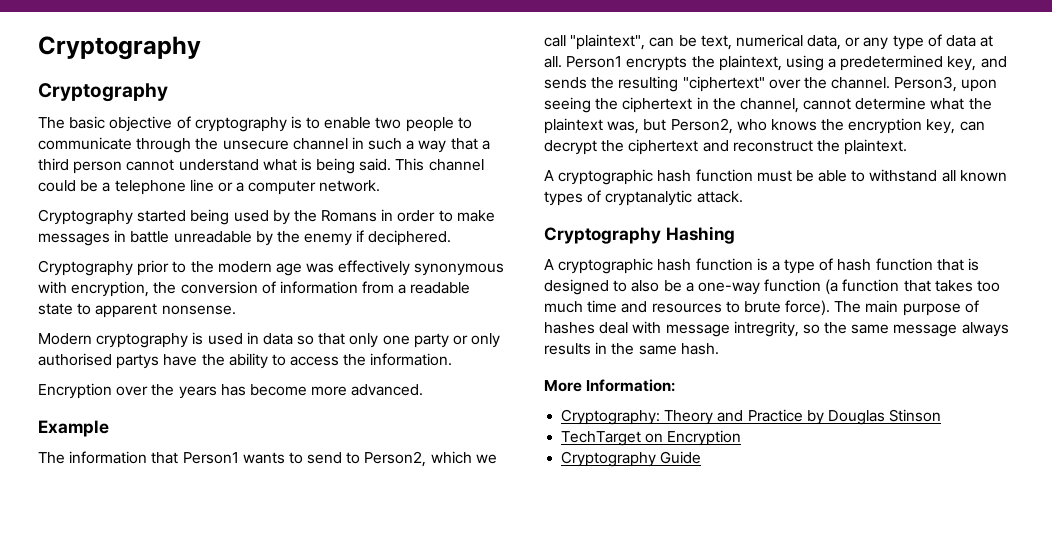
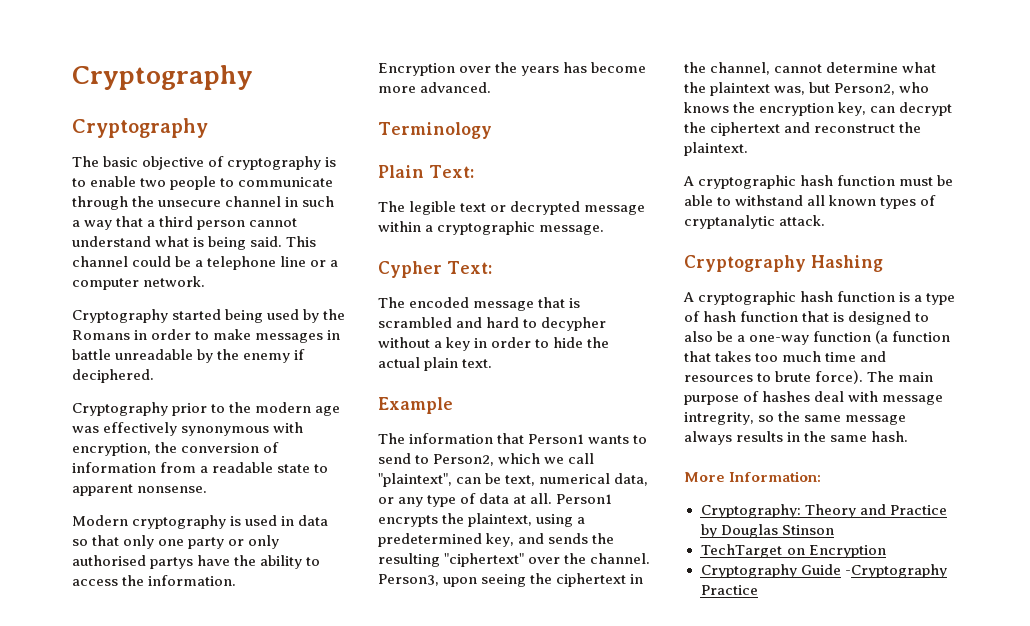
(424, 390) none -> [378,122,492,139] [378,165,474,178] [378,201,646,215] [378,221,605,235] [378,261,492,278] [378,297,581,311] [378,317,607,331] [378,337,610,351] [378,357,493,371] // Terminology // Plain Text: // The legible text or decrypted message within a cryptographic message. // Cypher Text: // The encoded message that is scrambled and hard to decypher without a key in order to hide the actual plain text.
(702, 457) none -> [844,564,947,578] [700,585,758,595] -Cryptography Practice

